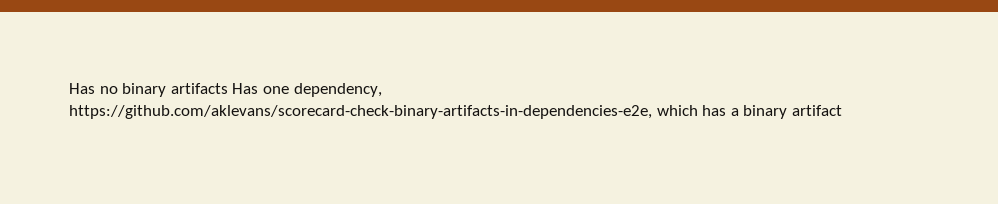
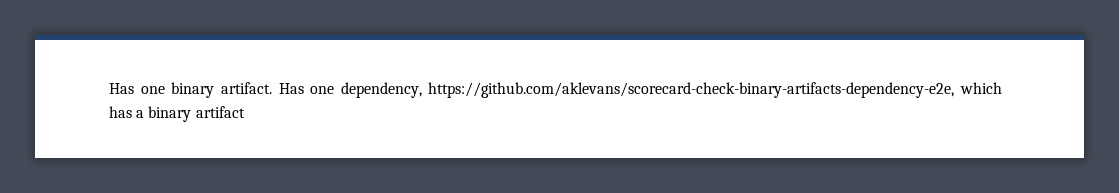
[69,83,228,97] Has no binary artifacts -> [109,82,272,98] Has one binary artifact.
[69,105,652,119] https://github.com/aklevans/scorecard-check-binary-artifacts-in-dependencies-e2e, -> [428,82,955,98] https://github.com/aklevans/scorecard-check-binary-artifacts-dependency-e2e,

